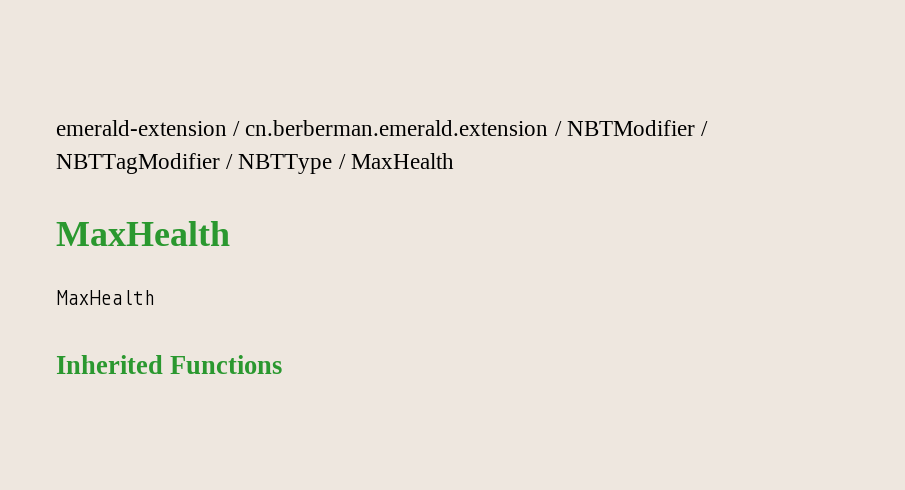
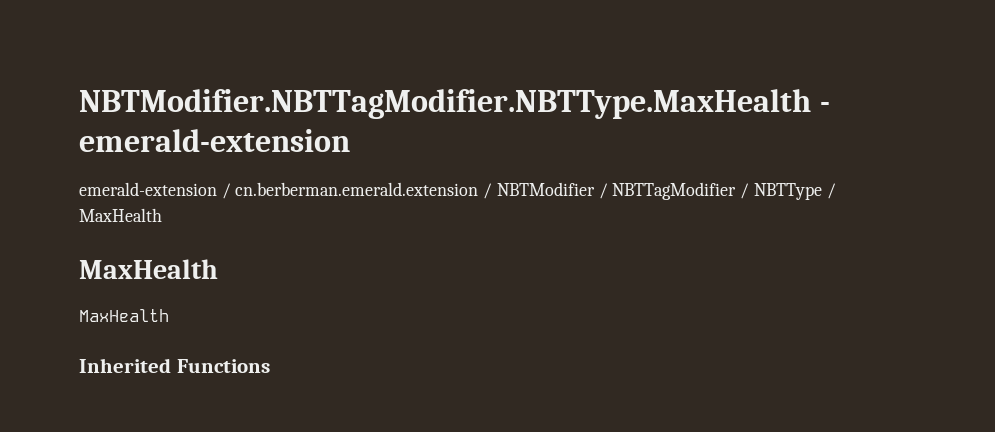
(56, 128) none -> [79,89,830,119] [79,129,350,152] NBTModifier.NBTTagModifier.NBTType.MaxHealth - emerald-extension //

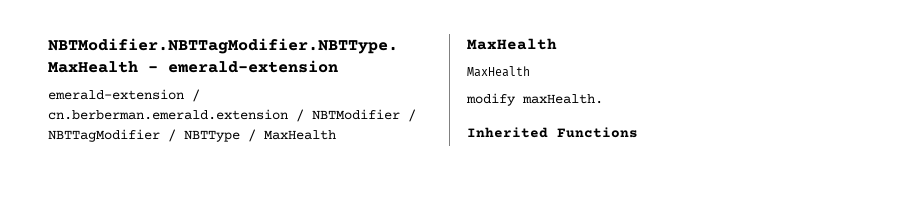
(169, 315) none -> [466,93,603,106] // modify maxHealth.

